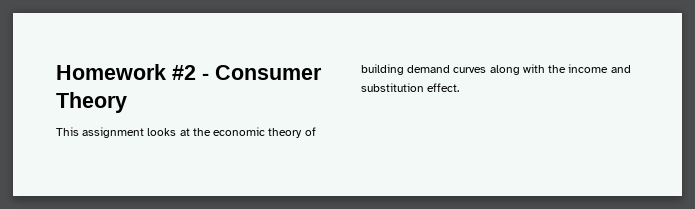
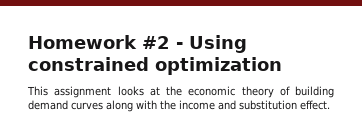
[215,65,322,80] [56,92,127,113] Consumer Theory -> [189,35,247,53] [28,57,282,75] Using constrained optimization

